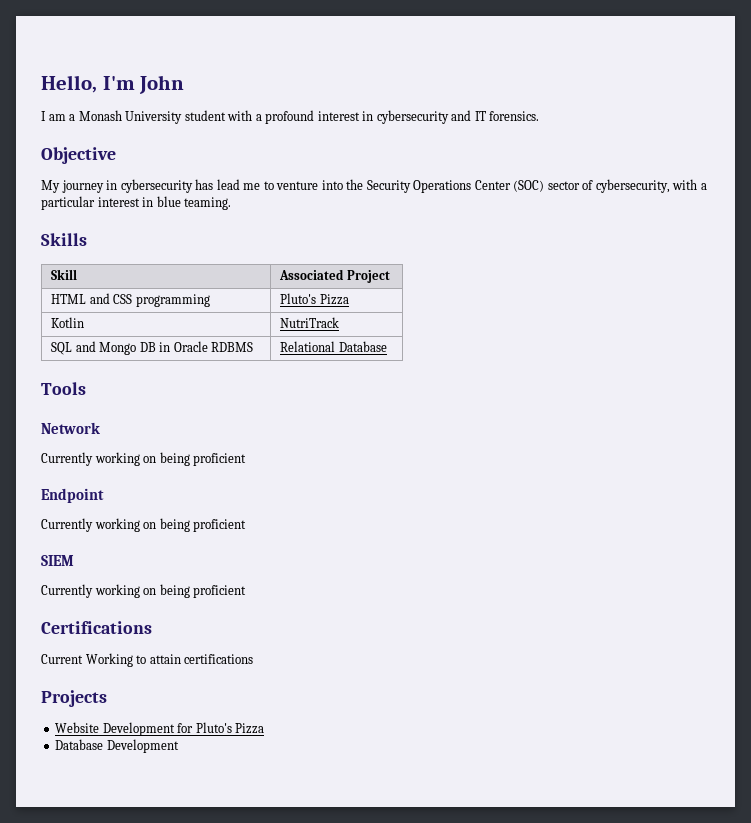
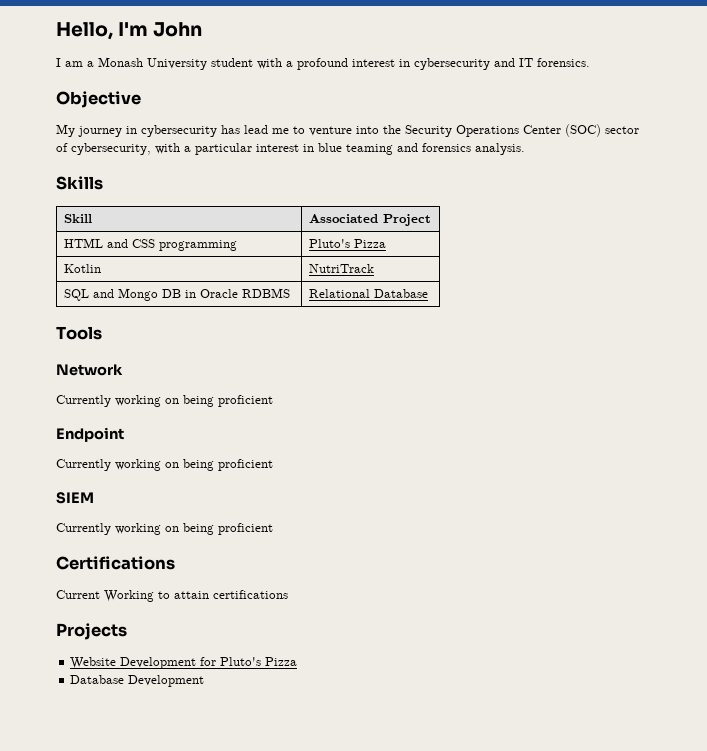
[184,197,232,210] teaming. -> [346,143,525,155] teaming and forensics analysis.

